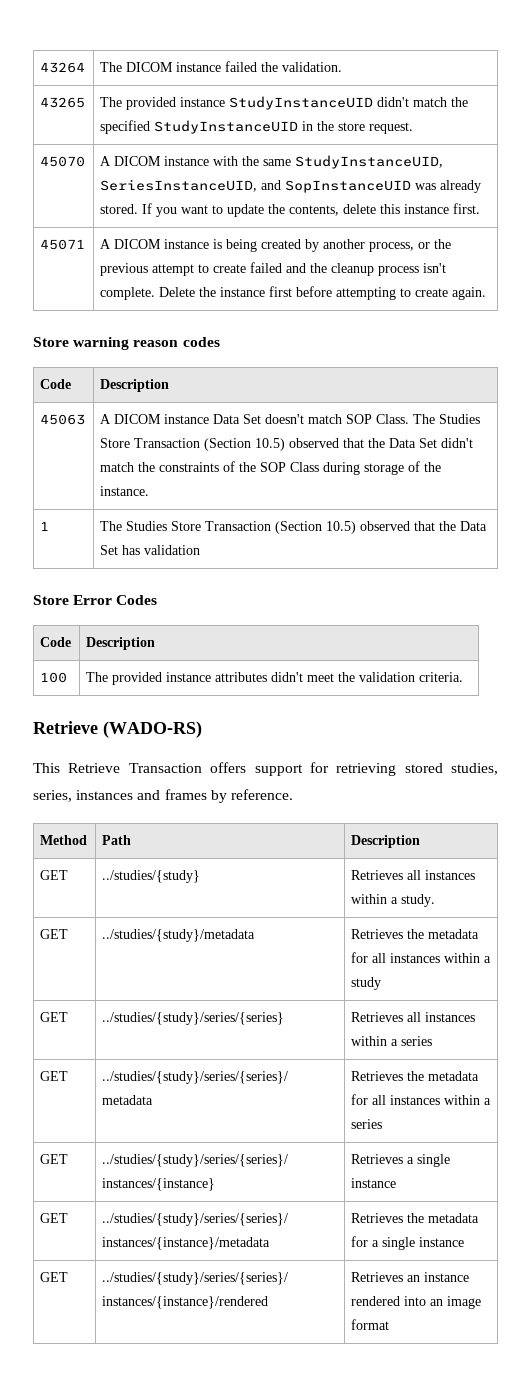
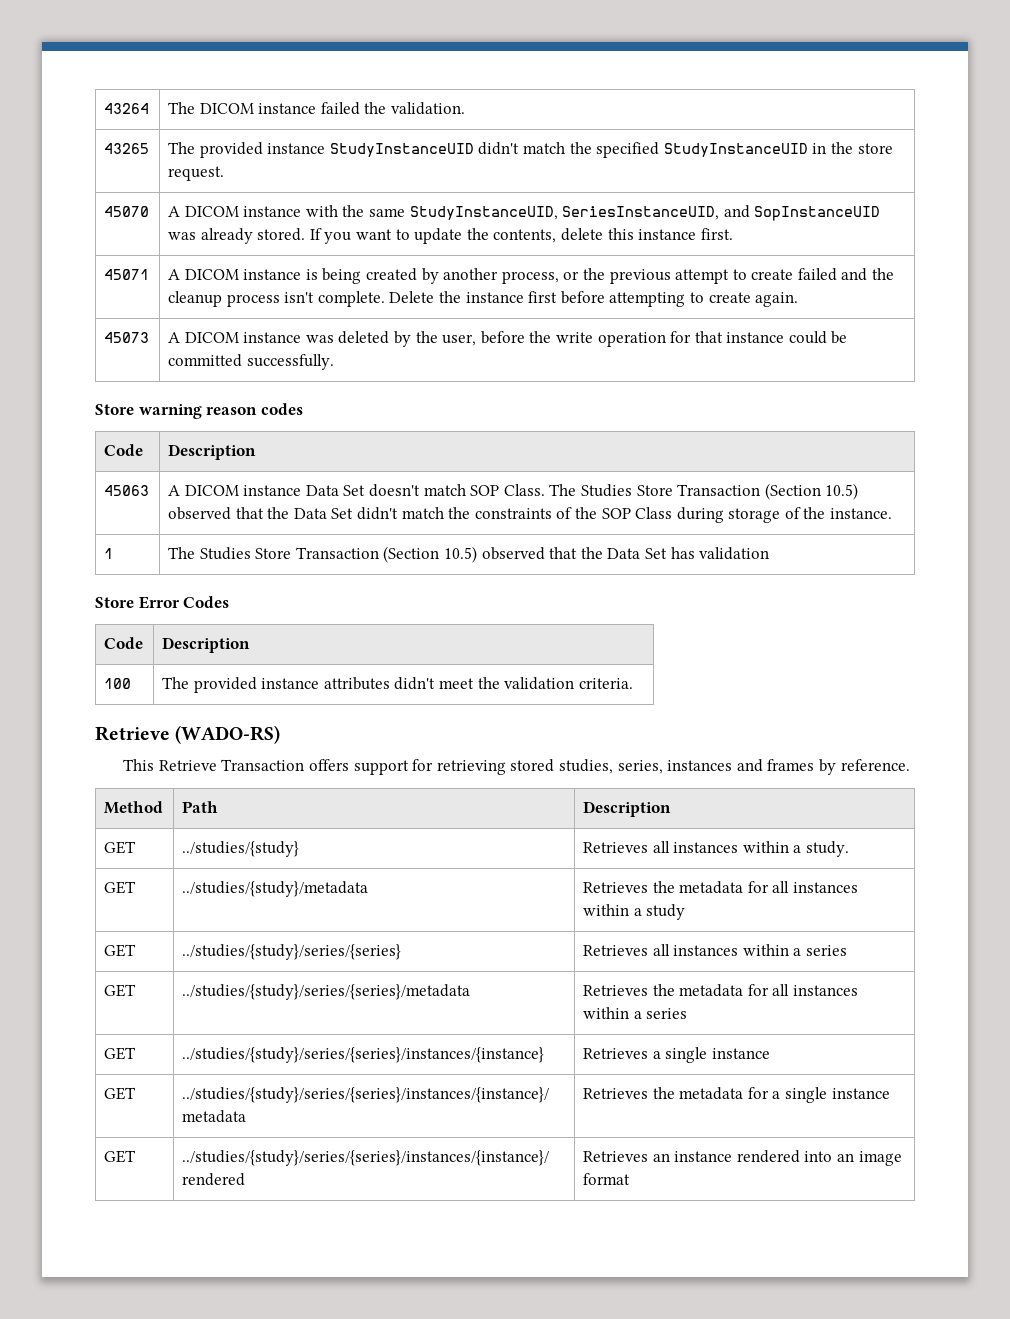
(487, 293) none -> [104,332,150,343] [168,331,848,347] [168,354,334,370] // 45073 | A DICOM instance was deleted by the user, before the write operation for that instance could be committed successfully.

